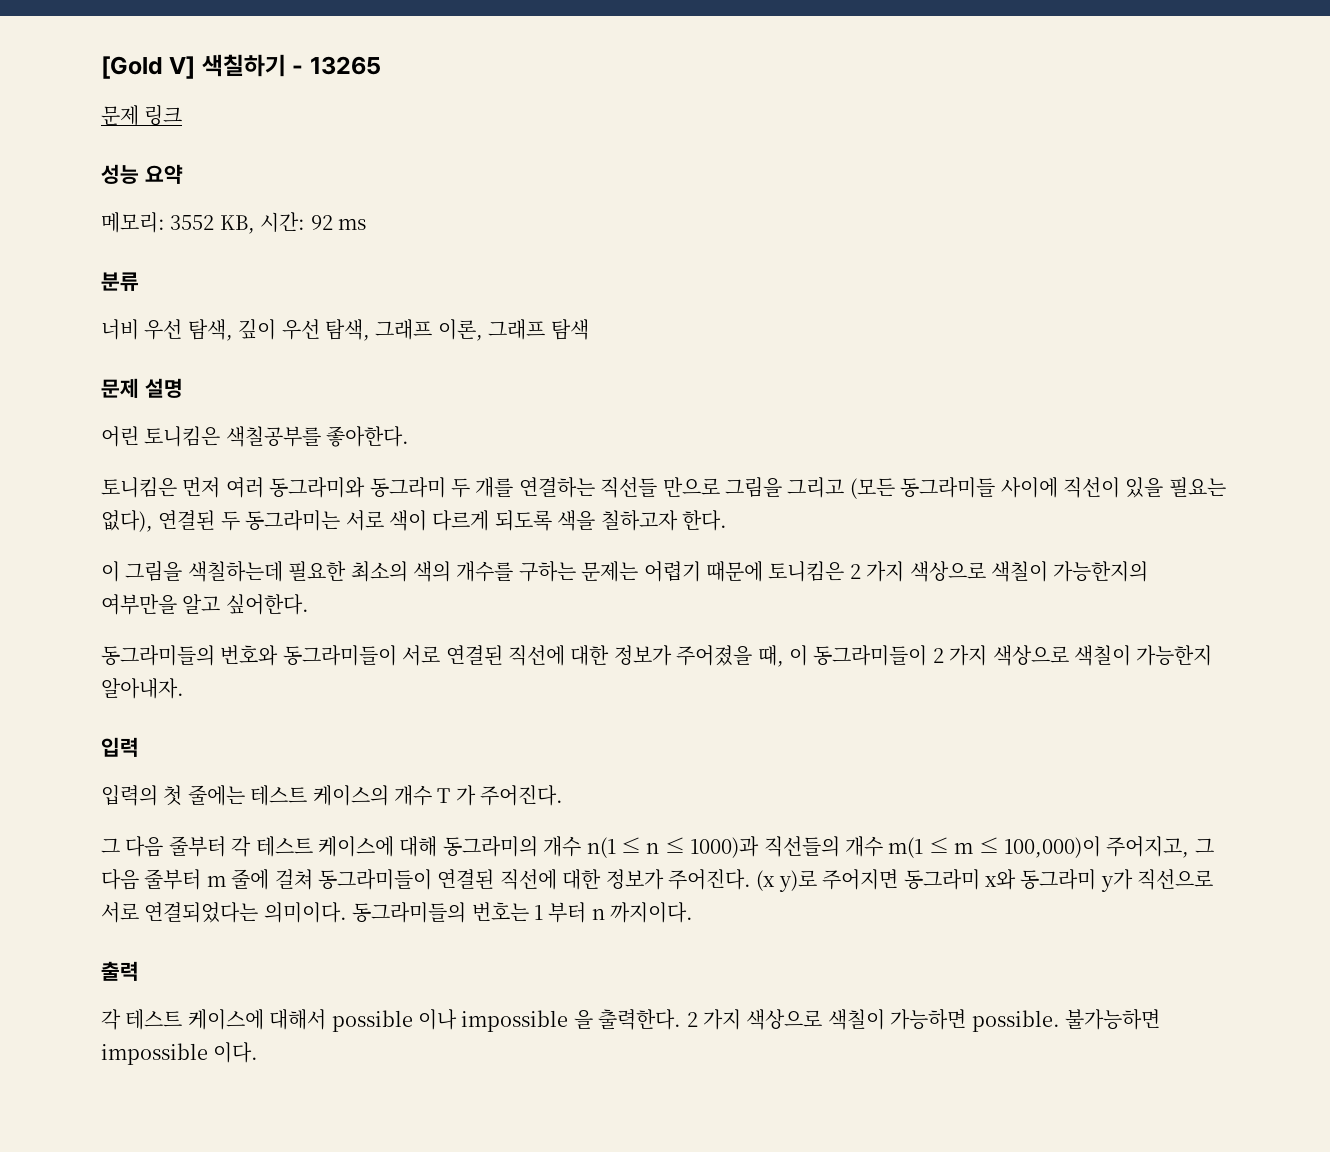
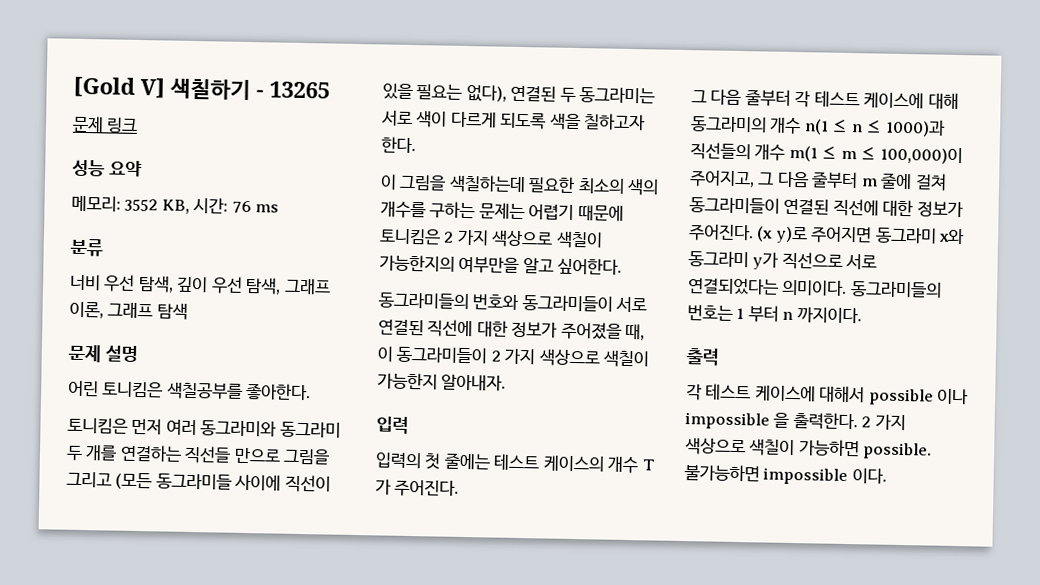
[310,215,333,230] 92 -> [231,200,252,214] 76

